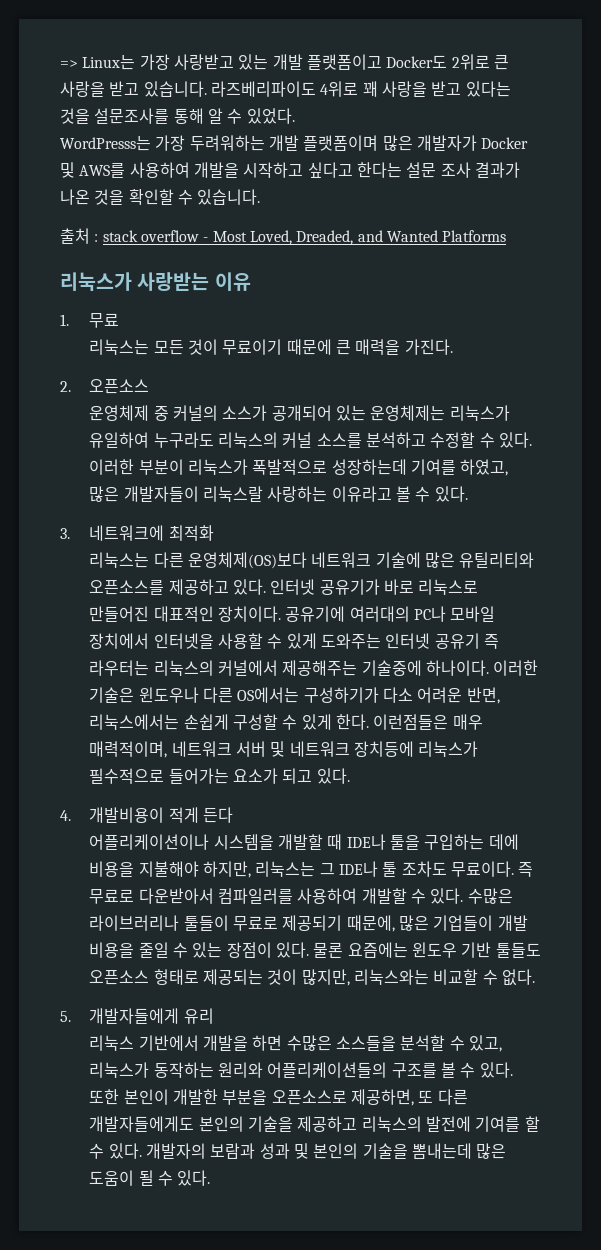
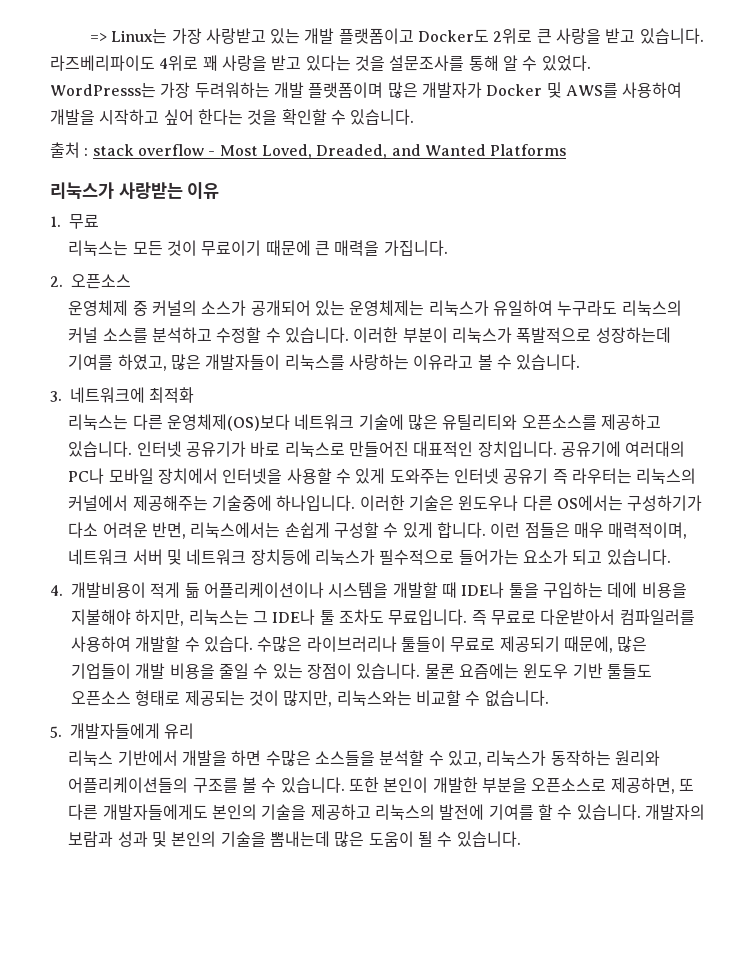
[307,162,520,178] [60,189,90,205] 싶다고 한다는 설문 조사 결과가 나온 -> [163,109,243,125] 싶어 한다는
[404,339,453,355] 가진다. -> [383,240,448,256] 가집니다.
[498,432,532,448] 있다. -> [285,327,350,343] 있습니다.
[202,486,263,502] 리눅스랄 -> [284,354,345,370] 리눅스를
[434,486,468,502] 있다. -> [516,354,581,370] 있습니다.
[232,579,266,595] 있다. -> [68,441,133,457] 있습니다.
[217,606,281,622] 장치이다. -> [477,441,557,457] 장치입니다.
[425,660,489,676] 하나이다. -> [276,495,356,511] 하나입니다.
[335,714,449,730] 한다. 이런점들은 -> [437,522,570,538] 합니다. 이런 점들은
[316,768,350,784] 있다. -> [606,549,671,565] 있습니다.
[202,807,233,823] 든다 // -> [184,582,200,598] 듦
[450,861,514,877] 무료이다. -> [388,609,468,625] 무료입니다.
[430,888,464,904] 있다. -> [203,636,253,652] 있습다.
[275,942,309,958] 있다. -> [356,663,421,679] 있습니다.
[501,969,535,986] 없다. -> [484,690,549,707] 없습니다.
[479,1062,513,1078] 있다. -> [280,777,345,793] 있습니다.
[108,1143,142,1159] 있다. -> [576,804,641,820] 있습니다.
[177,1170,211,1186] 있다. -> [456,831,521,847] 있습니다.

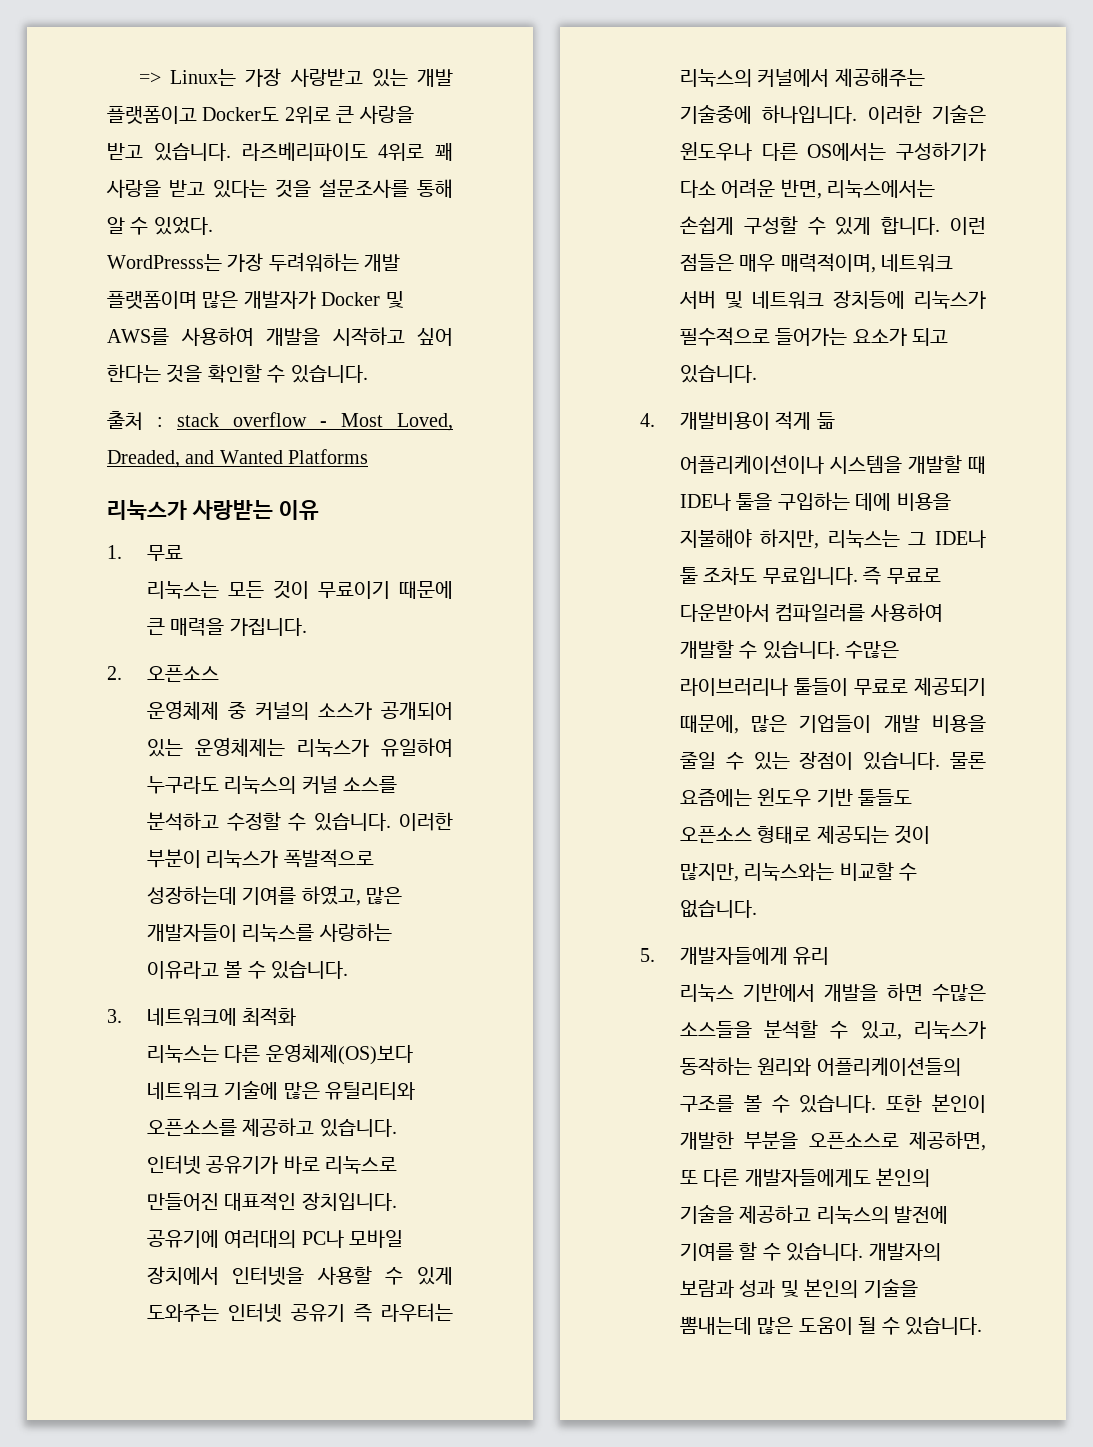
(200, 590) none -> (835, 420) //
[203,636,253,652] 있습다. -> [762,641,840,659] 있습니다.

